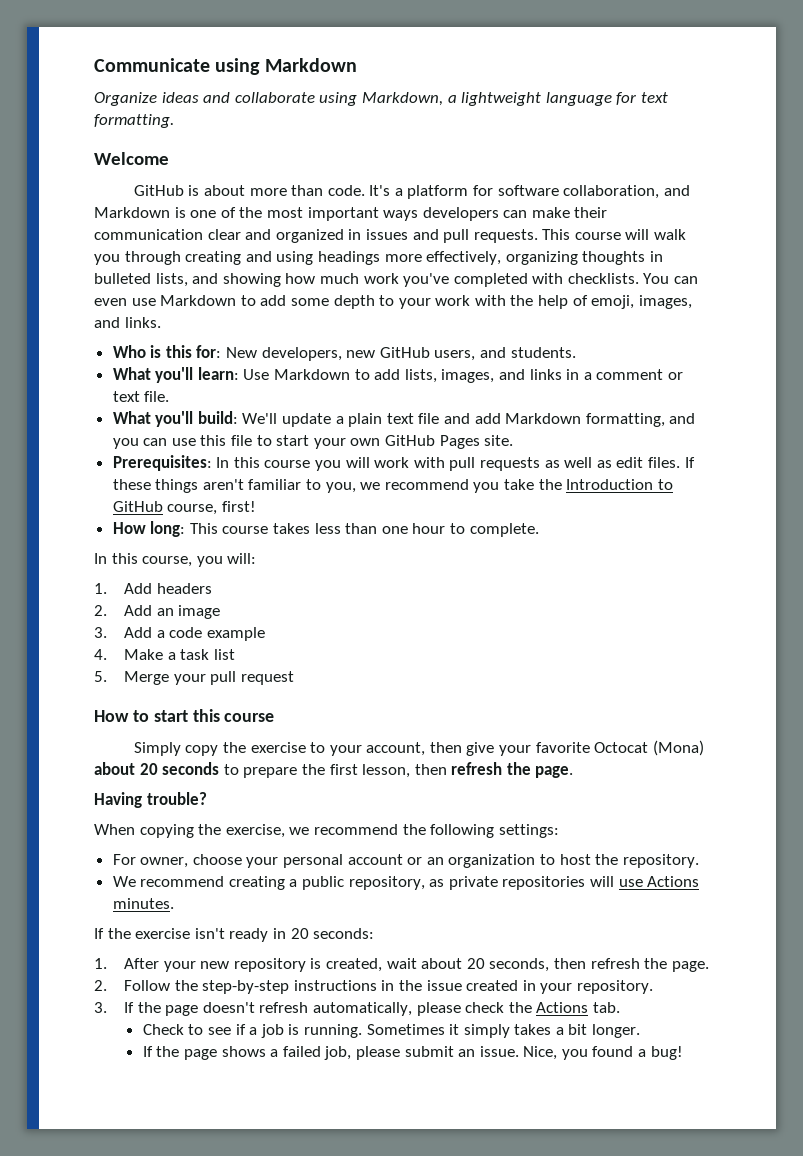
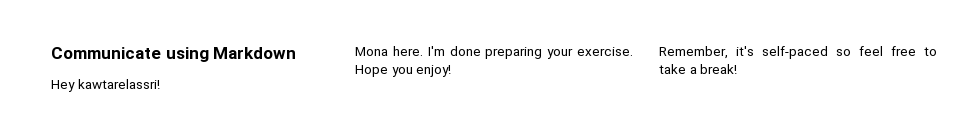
[94,92,668,106] [94,114,174,128] [94,152,169,165] [133,185,690,199] [94,207,608,221] [94,229,687,243] [94,251,663,265] [94,273,699,287] [94,295,692,309] [94,317,161,328] [112,345,576,361] [112,367,683,383] [112,391,170,402] [112,411,696,427] [112,435,514,449] [112,455,695,471] [112,479,673,493] [112,501,256,515] [112,521,539,537] [94,553,257,567] [94,583,212,594] [94,605,221,619] [94,627,265,641] [94,649,235,660] [94,671,294,685] [94,709,275,722] [133,740,704,756] [94,762,574,778] [94,792,207,808] [94,824,559,838] [112,854,699,868] [112,876,700,890] [112,898,174,909] [94,928,375,942] [94,958,709,972] [94,980,653,994] [94,1002,620,1016] [142,1024,641,1038] [142,1046,683,1060] Organize ideas and collaborate using Markdown, a lightweight language for text formatting. // Welcome // GitHub is about more than code. It's a platform for software collaboration, and Markdown is one of the most important ways developers can make their communication clear and organized in issues and pull requests. This course will walk you through creating and using headings more effectively, organizing thoughts in bulleted lists, and showing how much work you've completed with checklists. You can even use Markdown to add some depth to your work with the help of emoji, images, and links. // Who is this for: New developers, new GitHub users, and students. // What you'll learn: Use Markdown to add lists, images, and links in a comment or text file. // What you'll build: We'll update a plain text file and add Markdown formatting, and you can use this file to start your own GitHub Pages site. // Prerequisites: In this course you will work with pull requests as well as edit files. If these things aren't familiar to you, we recommend you take the Introduction to GitHub course, first! // How long: This course takes less than one hour to complete. // In this course, you will: // 1. Add headers // 2. Add an image // 3. Add a code example // 4. Make a task list // 5. Merge your pull request // How to start this course // Simply copy the exercise to your account, then give your favorite Octocat (Mona) about 20 seconds to prepare the first lesson, then refresh the page. // Having trouble? // When copying the exercise, we recommend the following settings: // For owner, choose your personal account or an organization to host the repository. // We recommend creating a public repository, as private repositories will use Actions minutes. // If the exercise isn't ready in 20 seconds: // 1. After your new repository is created, wait about 20 seconds, then refresh the page. // 2. Follow the step-by-step instructions in the issue created in your repository. // 3. If the page doesn't refresh automatically, please check the Actions tab. // Check to see if a job is running. Sometimes it simply takes a bit longer. // If the page shows a failed job, please submit an issue. Nice, you found a bug! -> [51,79,160,92] [355,46,633,59] [355,65,452,77] [659,46,937,59] [659,64,738,74] Hey kawtarelassri! // Mona here. I'm done preparing your exercise. Hope you enjoy! // Remember, it's self-paced so feel free to take a break!

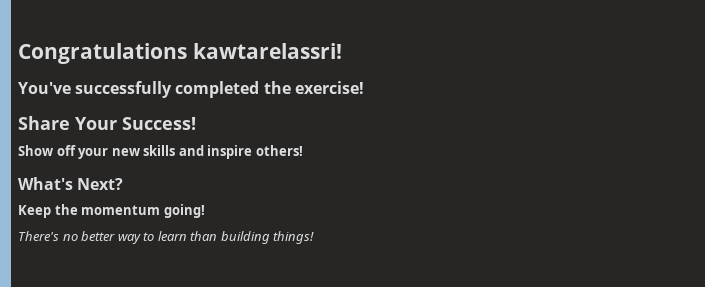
[51,47,297,62] [51,79,160,92] [355,46,633,59] [355,65,452,77] [659,46,937,59] [659,64,738,74] Communicate using Markdown // Hey kawtarelassri! // Mona here. I'm done preparing your exercise. Hope you enjoy! // Remember, it's self-paced so feel free to take a break! -> [18,43,342,64] [18,81,364,98] [18,116,196,130] [18,145,303,159] [18,177,124,190] [18,204,205,218] [18,231,315,244] Congratulations kawtarelassri! // You've successfully completed the exercise! // Share Your Success! // Show off your new skills and inspire others! // What's Next? // Keep the momentum going! // There's no better way to learn than building things!

